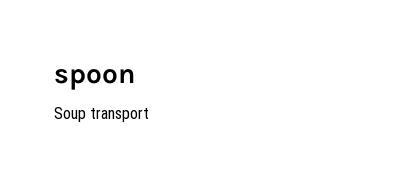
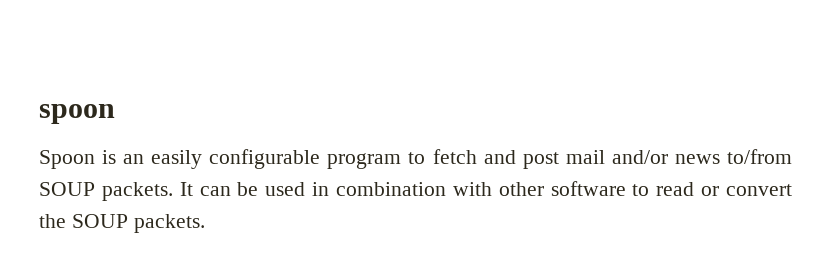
[54,107,150,122] Soup transport -> [39,149,793,169] [39,181,792,201] [39,214,205,233] Spoon is an easily configurable program to fetch and post mail and/or news to/from SOUP packets. It can be used in combination with other software to read or convert the SOUP packets.

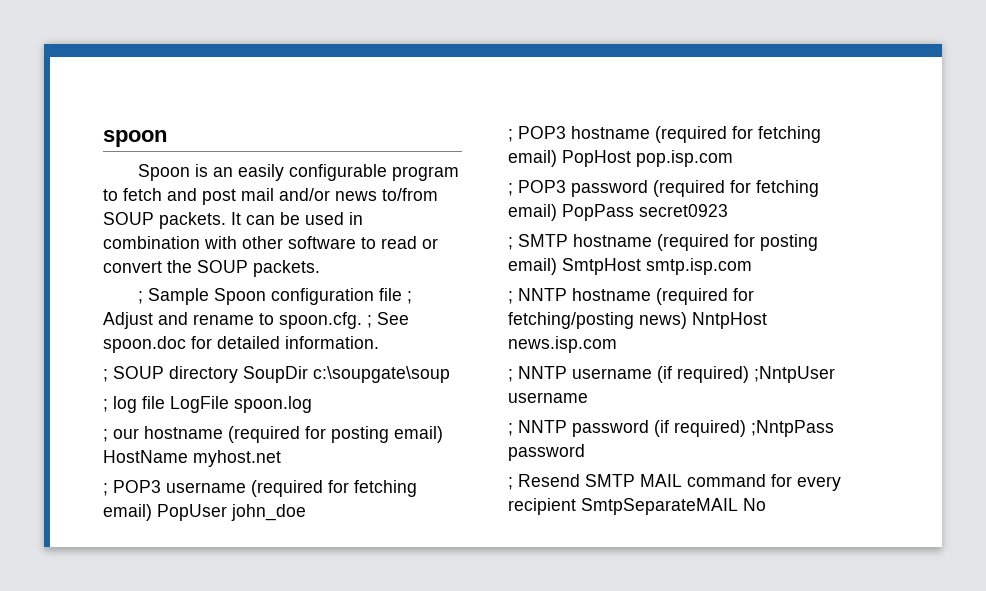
(205, 223) none -> [138,288,413,305] [103,312,409,329] [103,336,379,353] [103,366,450,383] [103,396,312,413] [103,426,443,443] [103,450,281,467] [103,480,417,497] [103,504,306,521] [508,126,821,143] [508,150,733,167] [508,180,819,197] [508,204,728,221] [508,234,818,251] [508,258,752,275] [508,288,754,305] [508,312,767,329] [508,336,617,353] [508,366,835,383] [508,392,588,403] [508,420,834,437] [508,444,585,461] [508,474,841,491] [508,498,766,515] // ; Sample Spoon configuration file ; Adjust and rename to spoon.cfg. ; See spoon.doc for detailed information. // ; SOUP directory SoupDir c:\soupgate\soup // ; log file LogFile spoon.log // ; our hostname (required for posting email) HostName myhost.net // ; POP3 username (required for fetching email) PopUser john_doe // ; POP3 hostname (required for fetching email) PopHost pop.isp.com // ; POP3 password (required for fetching email) PopPass secret0923 // ; SMTP hostname (required for posting email) SmtpHost smtp.isp.com // ; NNTP hostname (required for fetching/posting news) NntpHost news.isp.com // ; NNTP username (if required) ;NntpUser username // ; NNTP password (if required) ;NntpPass password // ; Resend SMTP MAIL command for every recipient SmtpSeparateMAIL No

